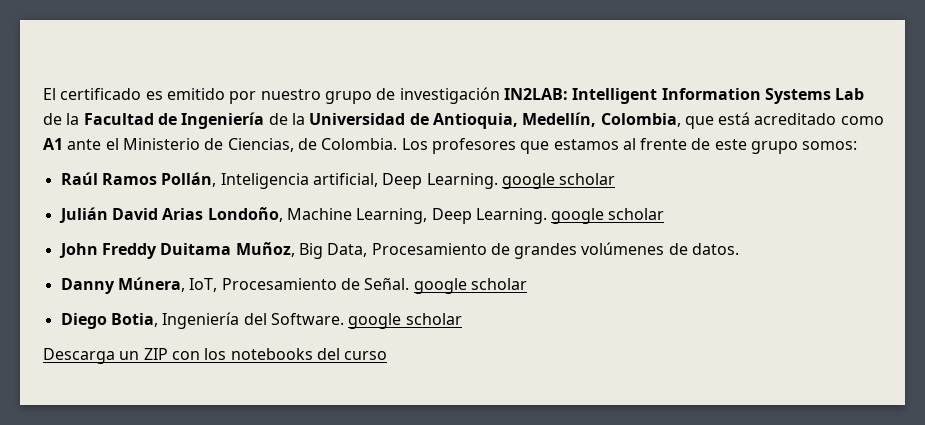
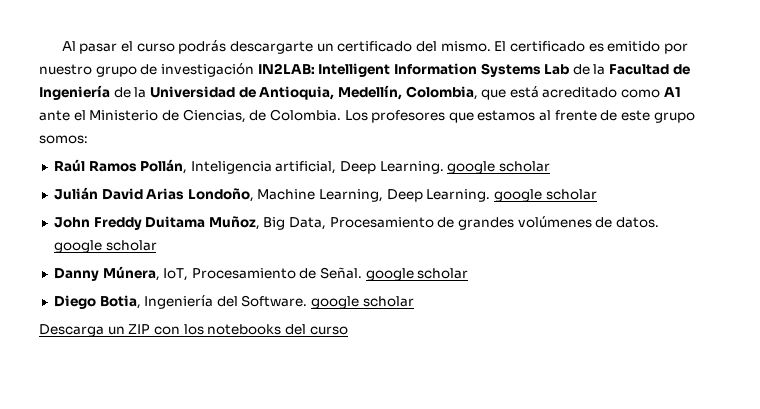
(43, 94) none -> [61,40,491,54] Al pasar el curso podrás descargarte un certificado del mismo.
(740, 249) none -> [53,240,157,253] google scholar

